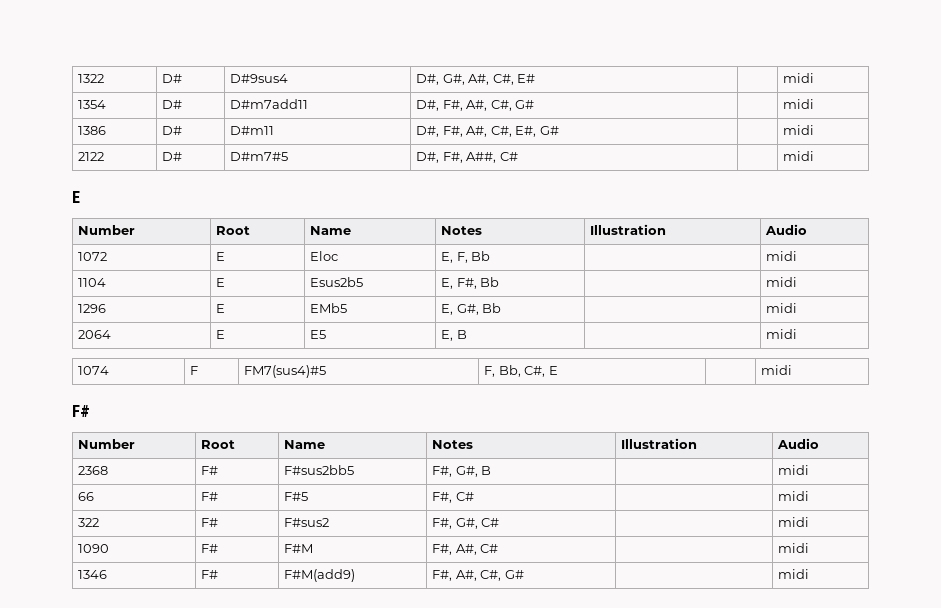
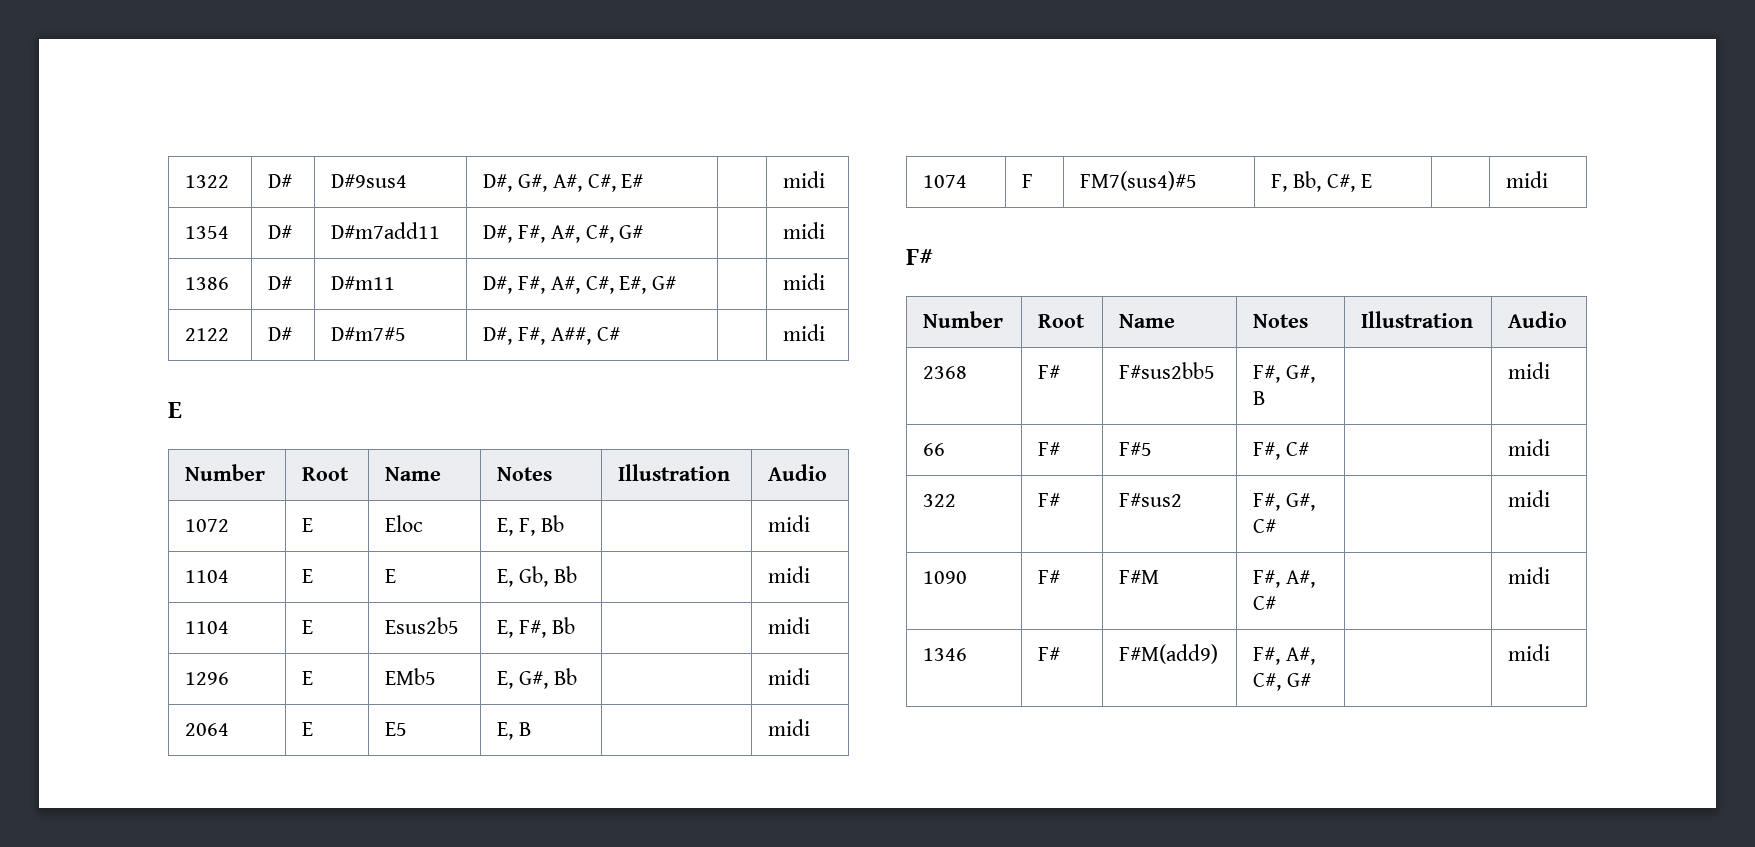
(798, 256) none -> [185,570,230,583] [302,569,314,583] [385,569,397,583] [497,566,577,587] [768,566,811,583] // 1104 | E | E | E, Gb, Bb | | midi

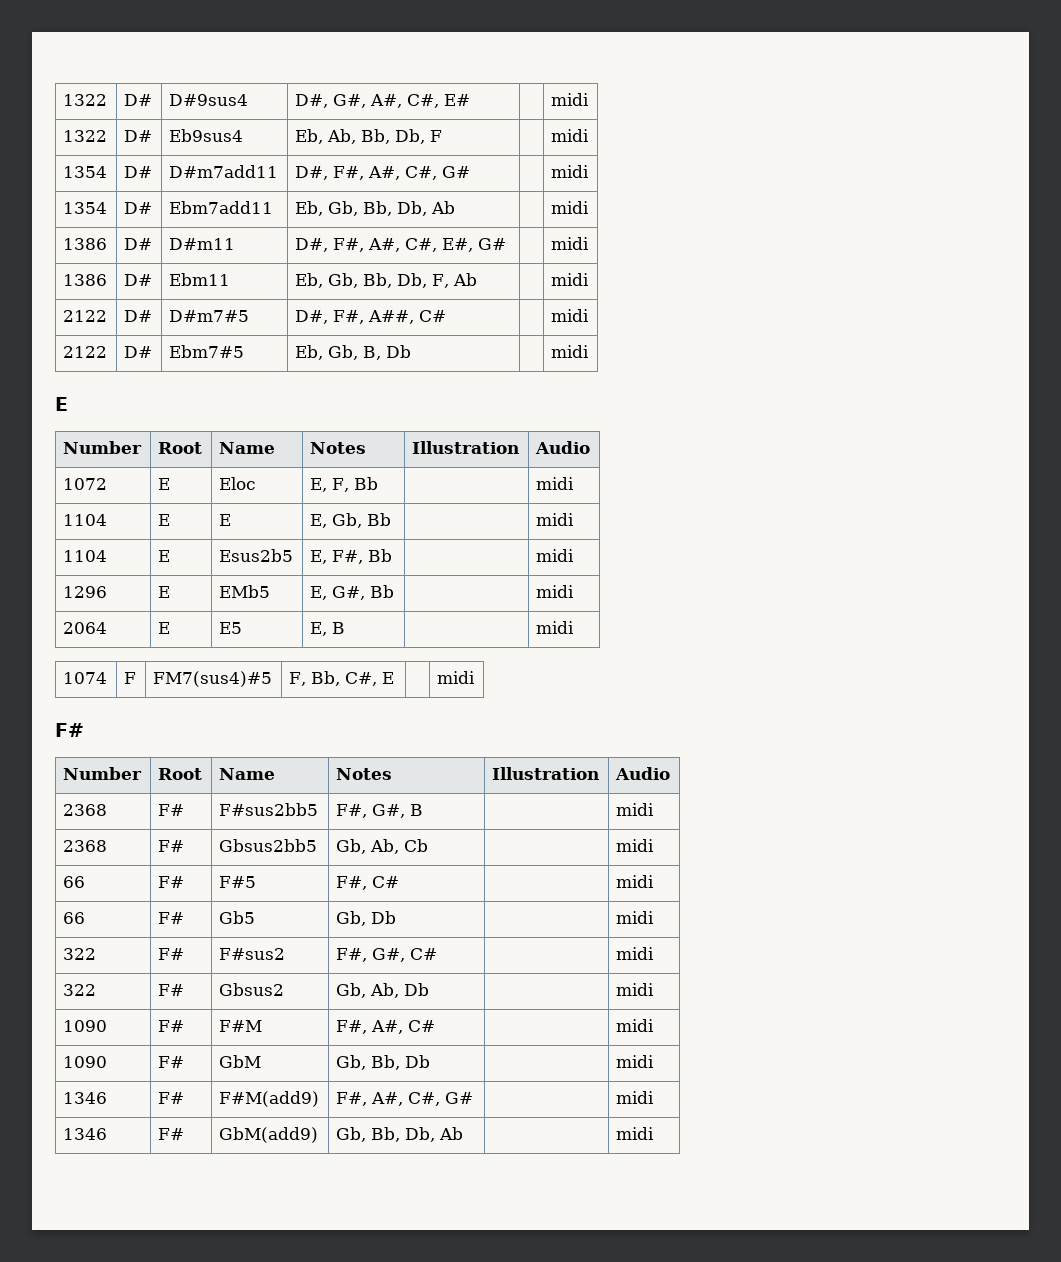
(826, 179) none -> [63,130,108,142] [124,130,153,142] [169,129,244,142] [295,129,443,144] [551,129,590,142] // 1322 | D# | Eb9sus4 | Eb, Ab, Bb, Db, F | | midi
(826, 230) none -> [63,202,108,214] [124,202,153,214] [169,201,274,214] [295,201,456,216] [551,201,590,214] // 1354 | D# | Ebm7add11 | Eb, Gb, Bb, Db, Ab | | midi
(826, 281) none -> [63,274,108,286] [124,274,153,286] [169,273,231,286] [295,273,477,288] [551,273,590,286] // 1386 | D# | Ebm11 | Eb, Gb, Bb, Db, F, Ab | | midi
(826, 332) none -> [63,346,108,358] [124,346,153,358] [169,345,245,358] [295,345,412,360] [551,345,590,358] // 2122 | D# | Ebm7#5 | Eb, Gb, B, Db | | midi
(1551, 370) none -> [63,840,108,852] [158,840,185,852] [219,839,318,852] [336,839,429,854] [616,839,655,852] // 2368 | F# | Gbsus2bb5 | Gb, Ab, Cb | | midi
(1551, 447) none -> [63,912,86,924] [158,912,185,924] [219,911,256,924] [336,911,397,926] [616,911,655,924] // 66 | F# | Gb5 | Gb, Db | | midi
(1551, 498) none -> [63,984,97,996] [158,984,185,996] [219,983,285,996] [336,983,430,998] [616,983,655,996] // 322 | F# | Gbsus2 | Gb, Ab, Db | | midi
(1551, 575) none -> [63,1056,108,1068] [158,1056,185,1068] [219,1055,262,1068] [336,1055,431,1070] [616,1055,655,1068] // 1090 | F# | GbM | Gb, Bb, Db | | midi
(1551, 652) none -> [63,1128,108,1140] [158,1128,185,1140] [219,1127,319,1143] [336,1127,464,1142] [616,1127,655,1140] // 1346 | F# | GbM(add9) | Gb, Bb, Db, Ab | | midi

